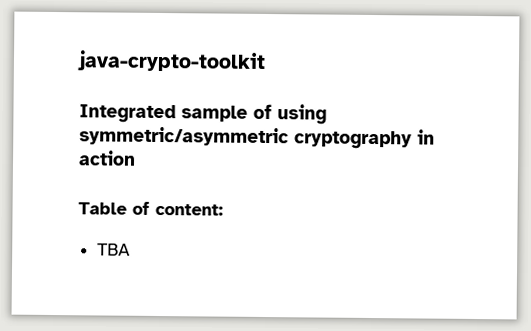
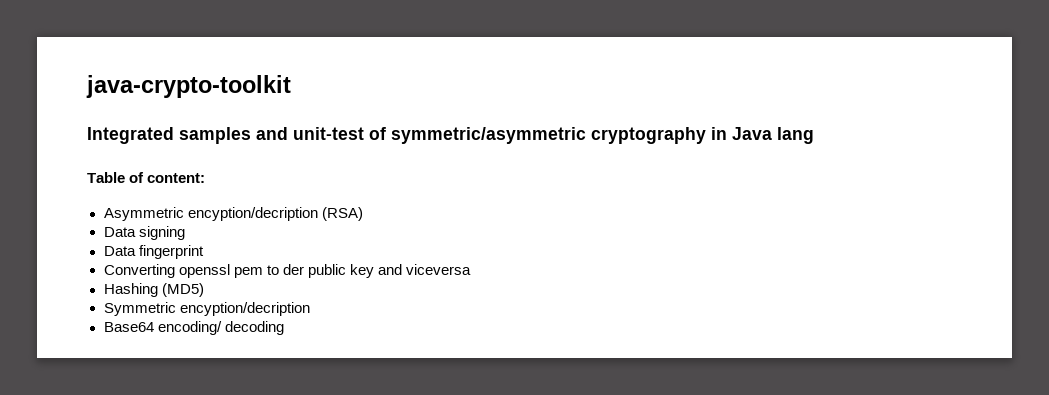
[181,103,327,125] sample of using -> [179,127,386,144] samples and unit-test of
[78,150,136,166] action -> [732,127,814,144] Java lang
[97,243,132,256] TBA -> [103,207,363,221] [103,226,185,240] [103,245,204,259] [103,264,471,278] [103,283,204,297] [103,302,310,316] [103,321,284,335] Asymmetric encyption/decription (RSA) // Data signing // Data fingerprint // Converting openssl pem to der public key and viceversa // Hashing (MD5) // Symmetric encyption/decription // Base64 encoding/ decoding

